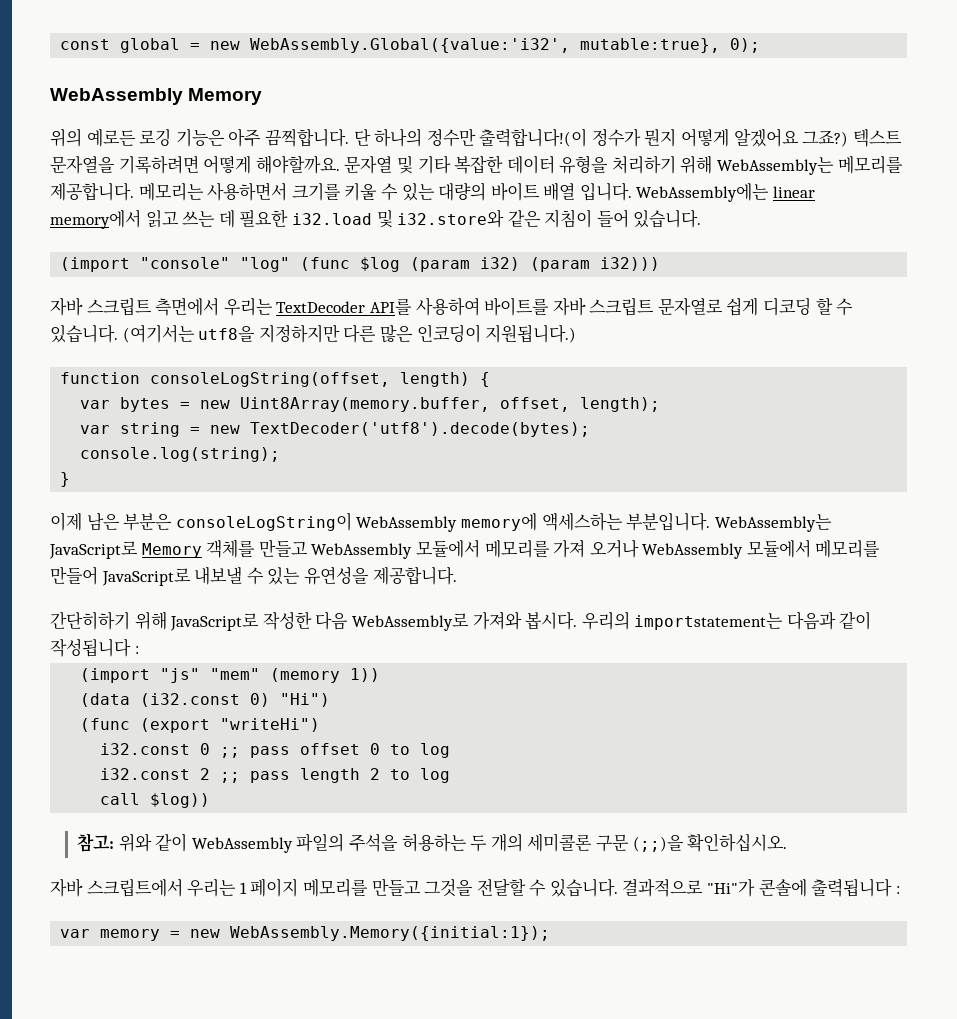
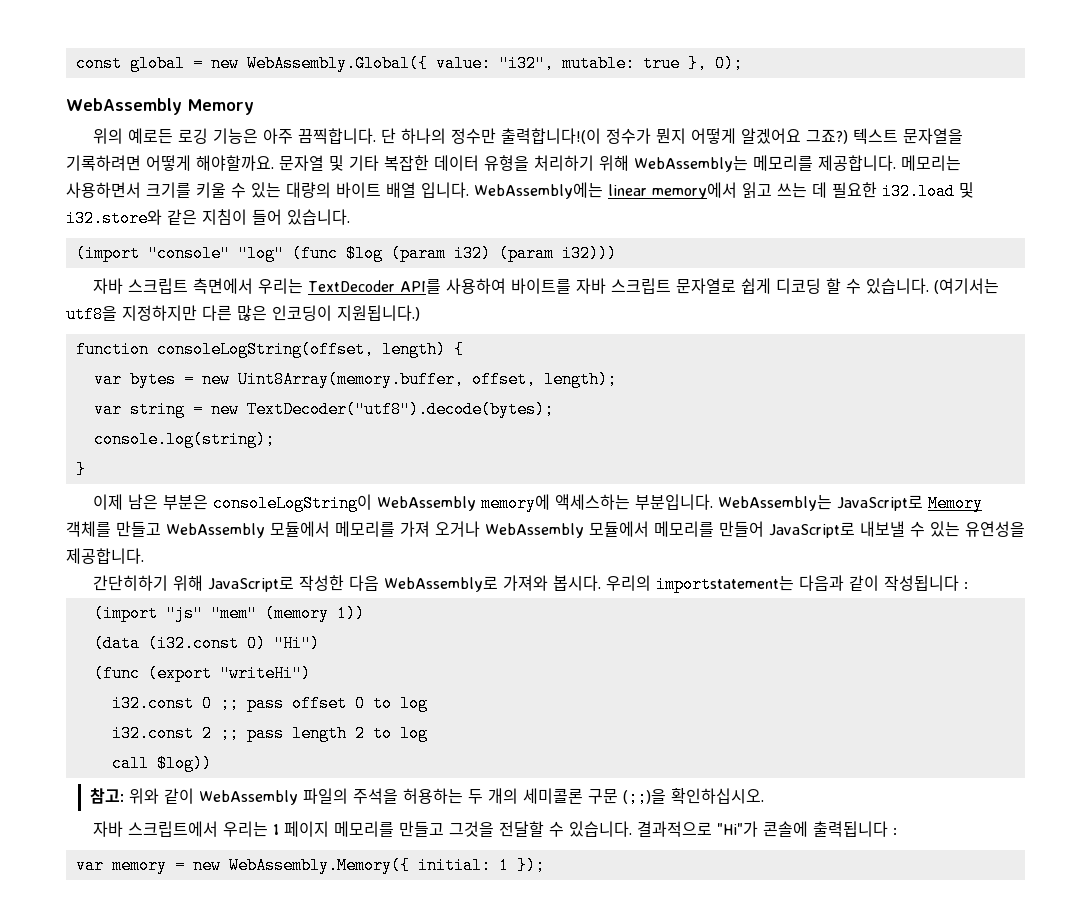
[250,38,721,53] WebAssembly.Global({value:'i32', mutable:true}, -> [246,55,707,72] WebAssembly.Global({ value: "i32", mutable: true },
[250,422,591,437] TextDecoder('utf8').decode(bytes); -> [246,401,554,418] TextDecoder("utf8").decode(bytes);
[230,926,551,941] WebAssembly.Memory({initial:1}); -> [228,857,545,874] WebAssembly.Memory({ initial: 1 });

